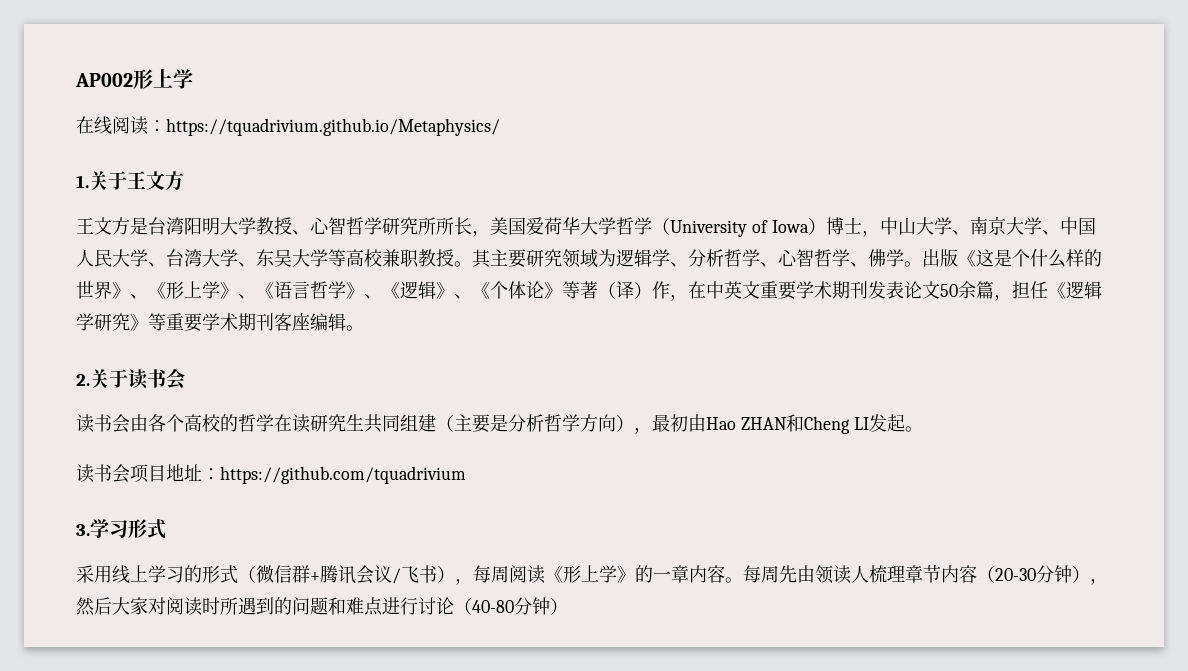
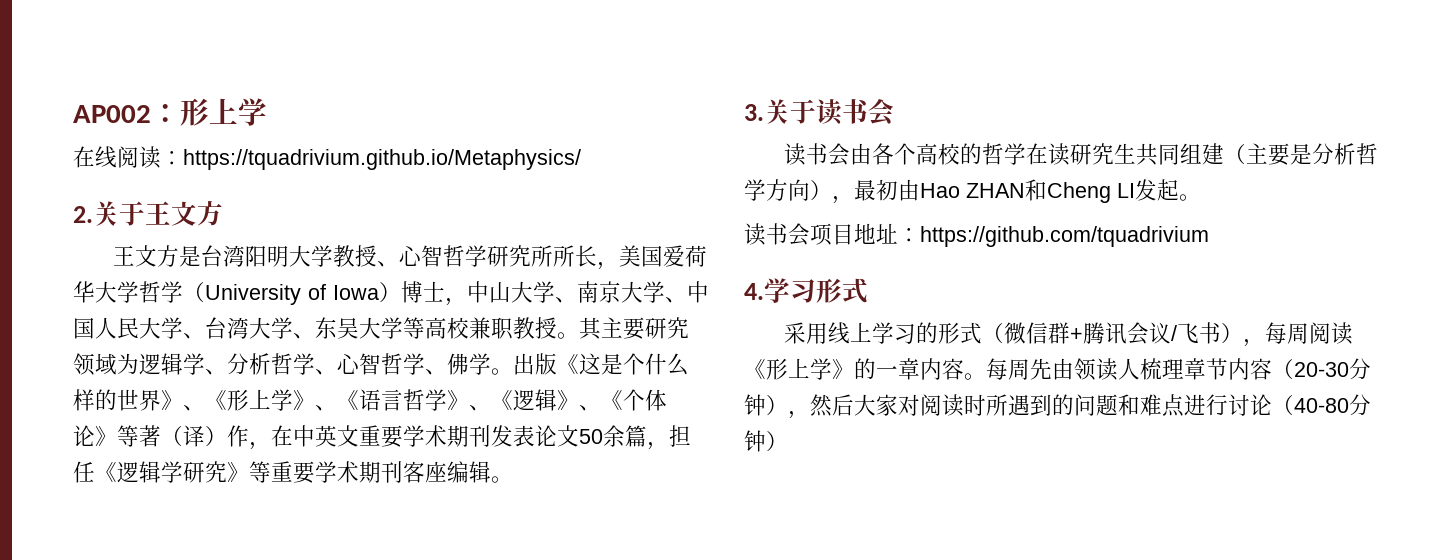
(133, 80) none -> [151,104,180,123] ：
[76,175,89,188] 1. -> [73,206,93,223] 2.
[76,374,90,386] 2. -> [744,104,764,121] 3.
[76,524,90,536] 3. -> [744,283,764,300] 4.

